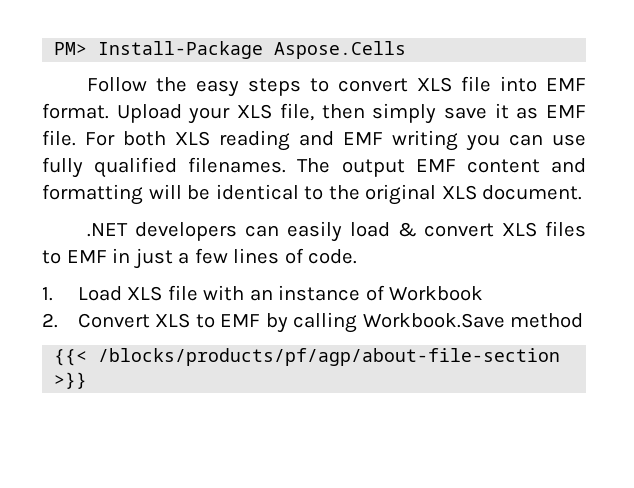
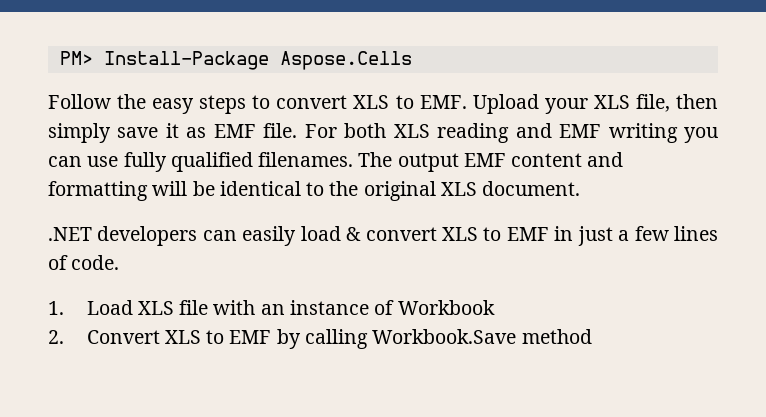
[461,76,586,92] [42,103,109,119] file into EMF format. -> [395,95,467,109] to EMF.
[545,221,586,237] files -> (478, 234) none
[54,348,561,366] [54,372,88,389] // {{< /blocks/products/pf/agp/about-file-section >}} -> (592, 336) none

